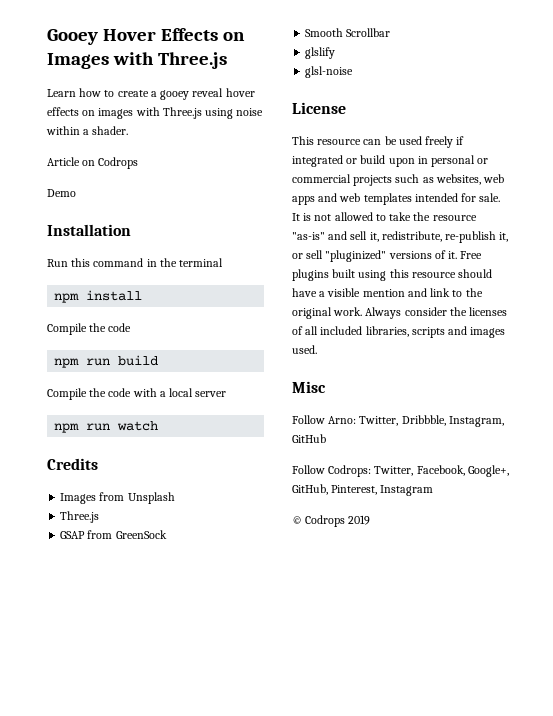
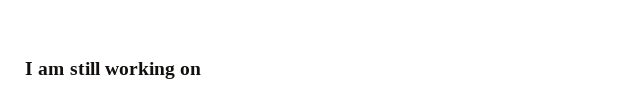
[47,28,245,45] [47,52,227,69] [47,88,255,100] [47,107,264,119] [46,126,129,135] [47,157,139,169] [47,189,76,197] [47,224,131,236] [47,258,224,267] [54,290,143,303] [47,323,132,335] [54,355,159,368] [47,388,227,400] [54,421,159,433] [47,458,98,470] [60,492,175,504] [60,511,100,523] [60,530,167,539] [305,28,391,37] [305,47,336,59] [305,66,354,78] [292,102,346,114] [292,136,465,148] [292,155,489,167] [292,174,505,186] [292,193,501,205] [292,212,477,221] [292,231,509,243] [292,250,483,262] [292,269,493,281] [292,288,483,297] [292,307,508,319] [292,326,506,338] [292,345,317,354] [292,381,326,393] [292,415,504,427] [292,434,326,443] [292,465,509,477] [292,484,434,496] [292,515,371,527] Gooey Hover Effects on Images with Three.js // Learn how to create a gooey reveal hover effects on images with Three.js using noise within a shader. // Article on Codrops // Demo // Installation // Run this command in the terminal // npm install // Compile the code // npm run build // Compile the code with a local server // npm run watch // Credits // Images from Unsplash // Three.js // GSAP from GreenSock // Smooth Scrollbar // glslify // glsl-noise // License // This resource can be used freely if integrated or build upon in personal or commercial projects such as websites, web apps and web templates intended for sale. It is not allowed to take the resource "as-is" and sell it, redistribute, re-publish it, or sell "pluginized" versions of it. Free plugins built using this resource should have a visible mention and link to the original work. Always consider the licenses of all included libraries, scripts and images used. // Misc // Follow Arno: Twitter, Dribbble, Instagram, GitHub // Follow Codrops: Twitter, Facebook, Google+, GitHub, Pinterest, Instagram // © Codrops 2019 -> [25,62,202,79] I am still working on

